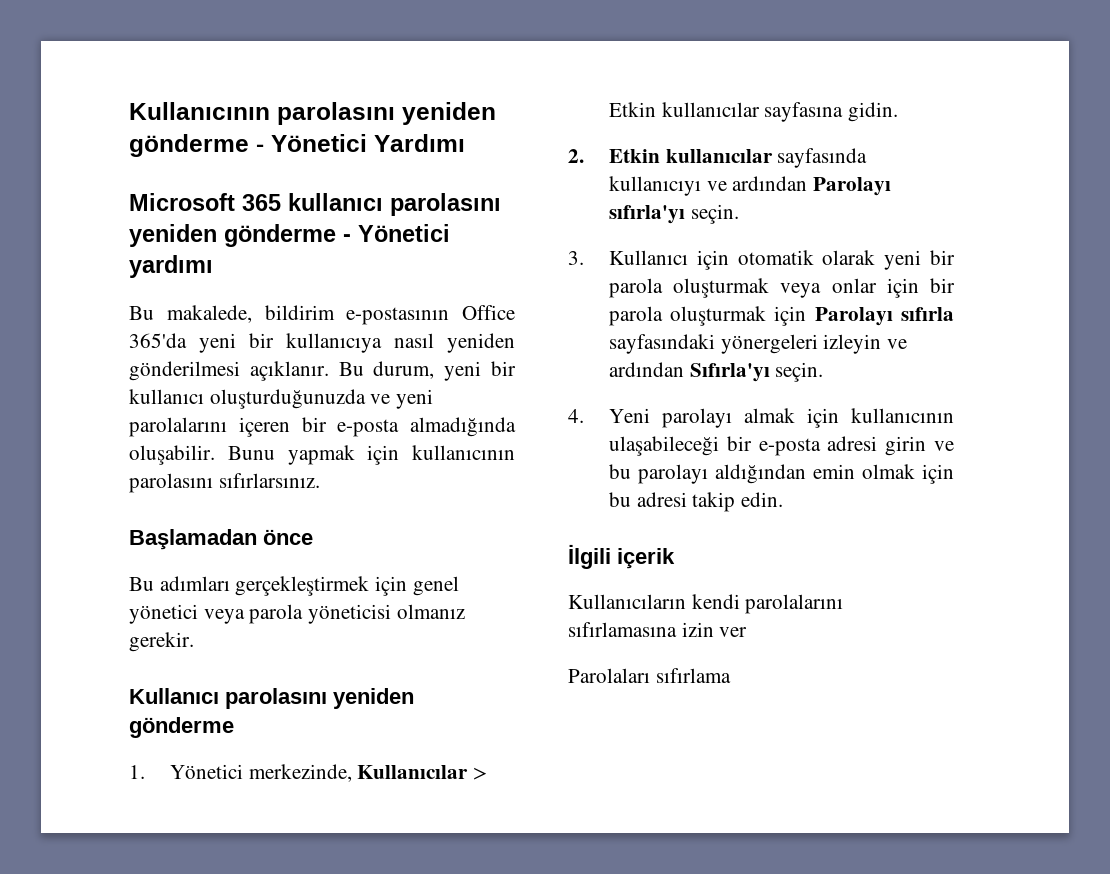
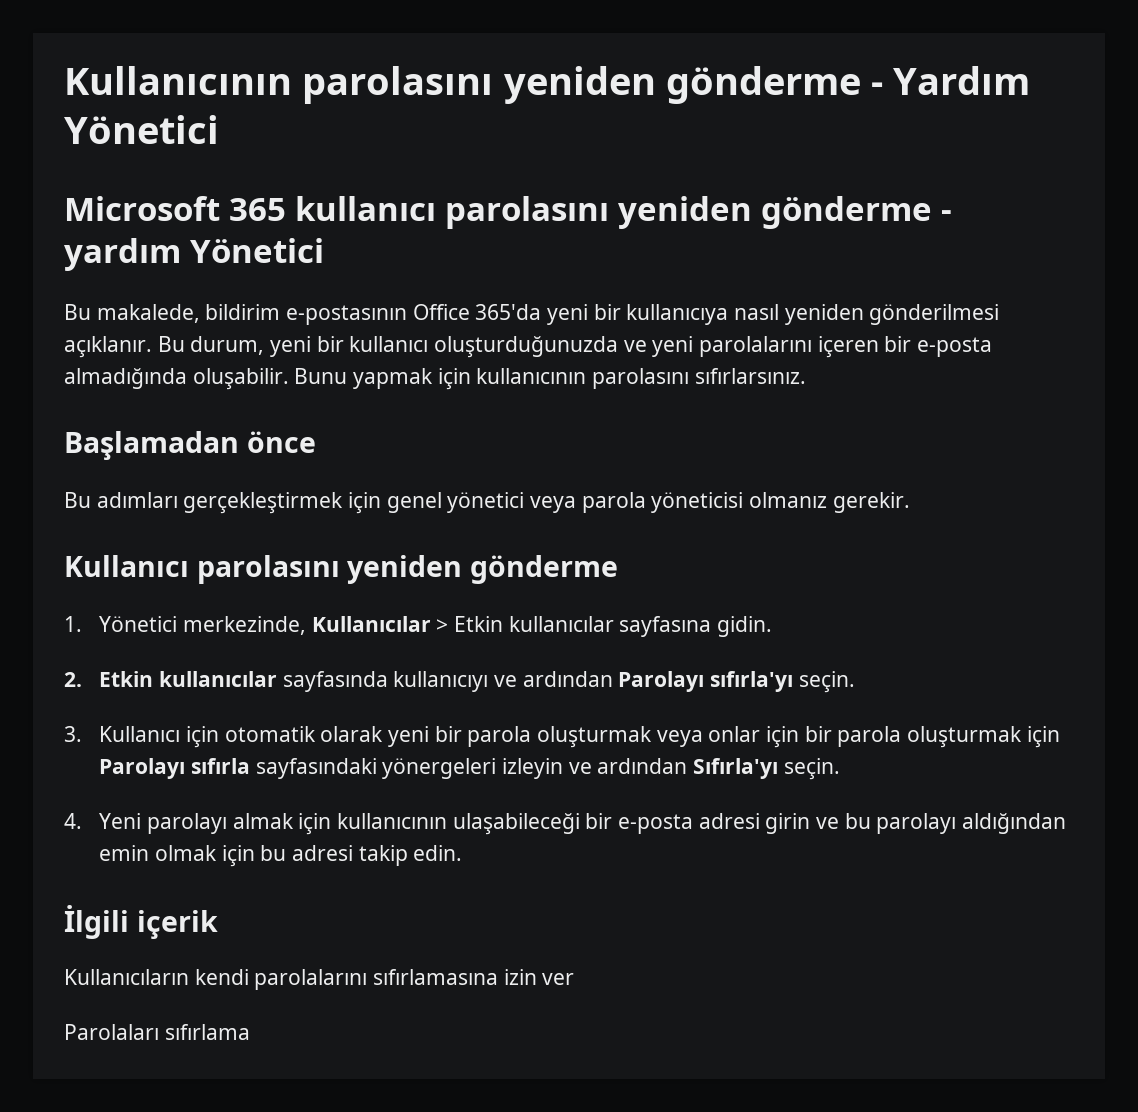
[271,134,465,152] Yönetici Yardımı -> [893,66,1031,95] [64,115,219,144] Yardım Yönetici
[358,224,450,242] [129,255,213,278] Yönetici yardımı -> [64,238,324,271] yardım Yönetici

